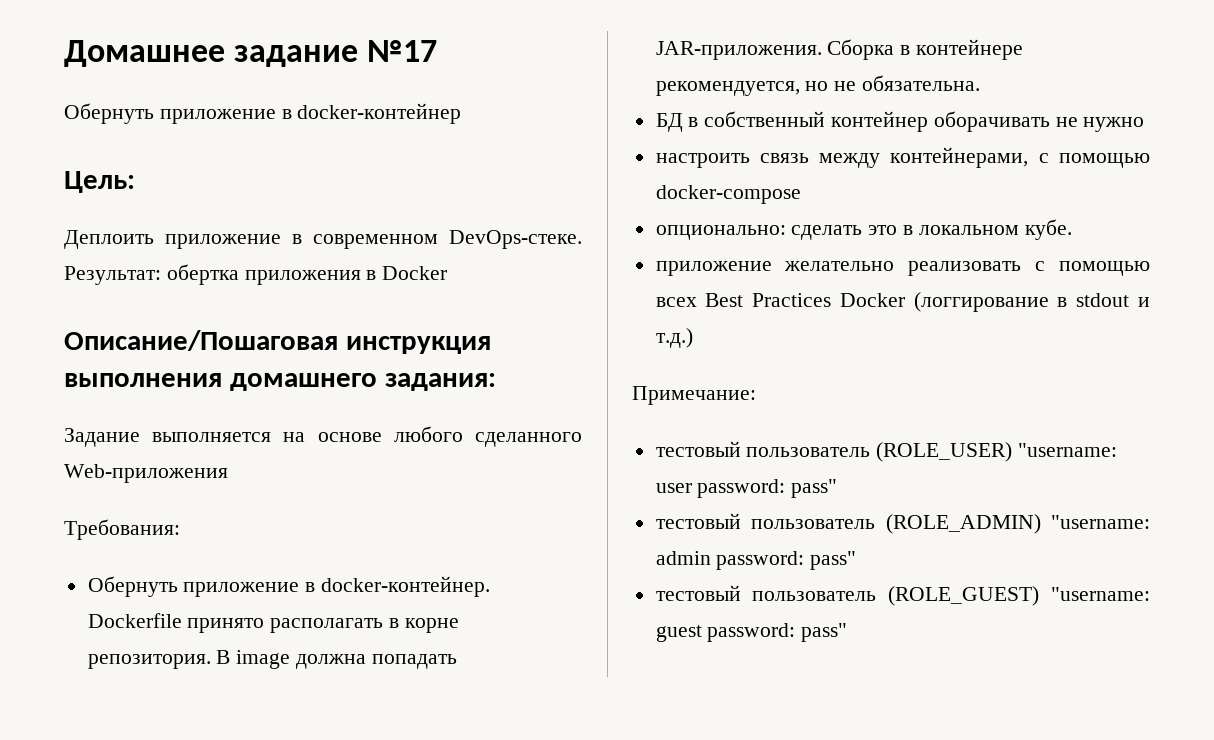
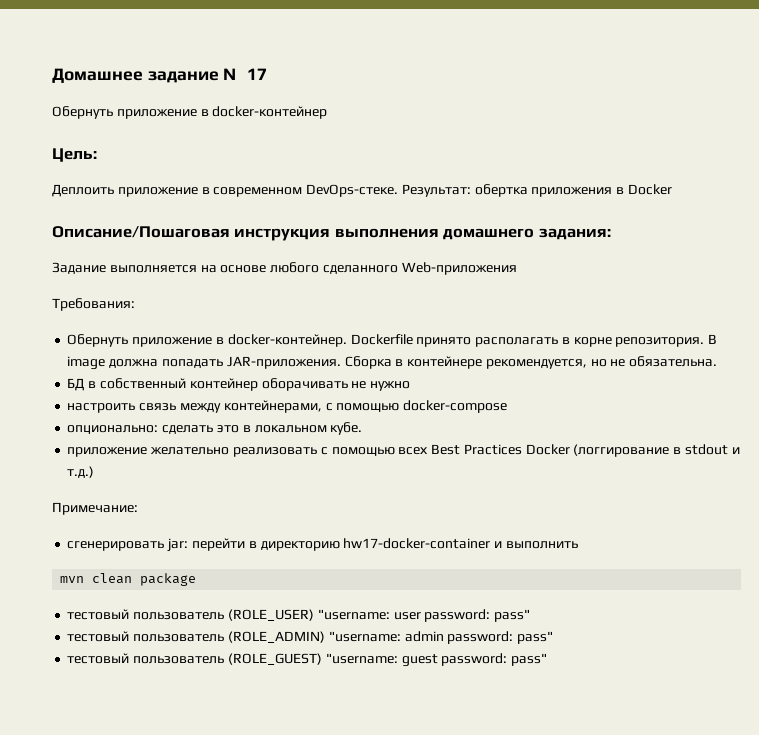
(756, 395) none -> [67,538,578,552] [60,573,197,586] // сгенерировать jar: перейти в директорию hw17-docker-container и выполнить // mvn clean package

